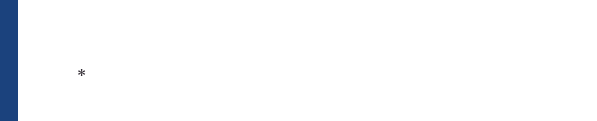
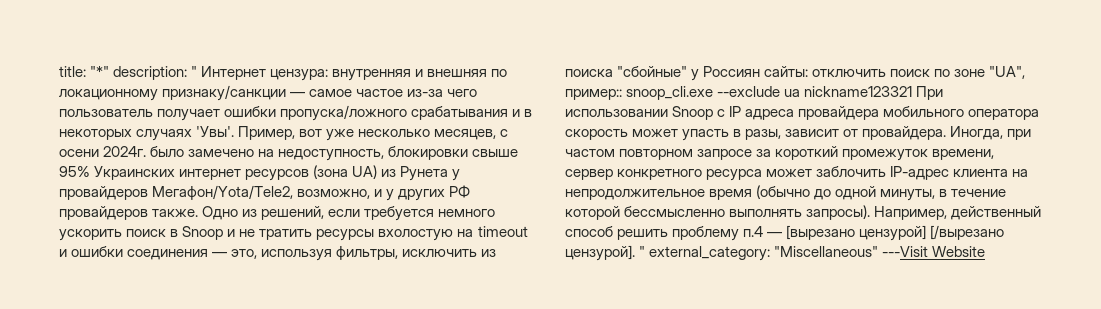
[77,69,86,83] * -> [59,66,508,81] [59,85,478,101] [59,105,533,121] [59,126,509,141] [59,146,519,161] [59,165,461,181] [59,185,471,201] [59,206,496,221] [59,226,528,241] [59,246,497,261] [565,66,1026,81] [565,86,944,100] [565,106,1040,120] [565,126,1032,141] [565,146,995,161] [565,166,1029,181] [565,185,1007,201] [565,205,1042,220] [565,225,1005,241] [565,245,986,261] title: "*" description: " Интернет цензура: внутренняя и внешняя по локационному признаку/санкции — самое частое из-за чего пользователь получает ошибки пропуска/ложного срабатывания и в некоторых случаях 'Увы'. Пример, вот уже несколько месяцев, с осени 2024г. было замечено на недоступность, блокировки свыше 95% Украинских интернет ресурсов (зона UA) из Рунета у провайдеров Мегафон/Yota/Tele2, возможно, и у других РФ провайдеров также. Одно из решений, если требуется немного ускорить поиск в Snoop и не тратить ресурсы вхолостую на timeout и ошибки соединения — это, используя фильтры, исключить из поиска "сбойные" у Россиян сайты: отключить поиск по зоне "UA", пример:: snoop_cli.exe --exclude ua nickname123321 При использовании Snoop с IP адреса провайдера мобильного оператора скорость может упасть в разы, зависит от провайдера. Иногда, при частом повторном запросе за короткий промежуток времени, сервер конкретного ресурса может заблочить IP-адрес клиента на непродолжительное время (обычно до одной минуты, в течение которой бессмысленно выполнять запросы). Например, действенный способ решить проблему п.4 — [вырезано цензурой] [/вырезано цензурой]. " external_category: "Miscellaneous" ---Visit Website

